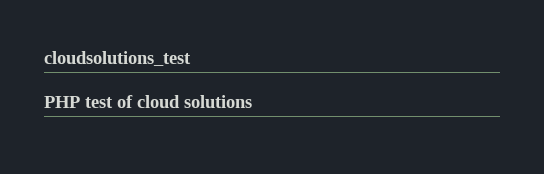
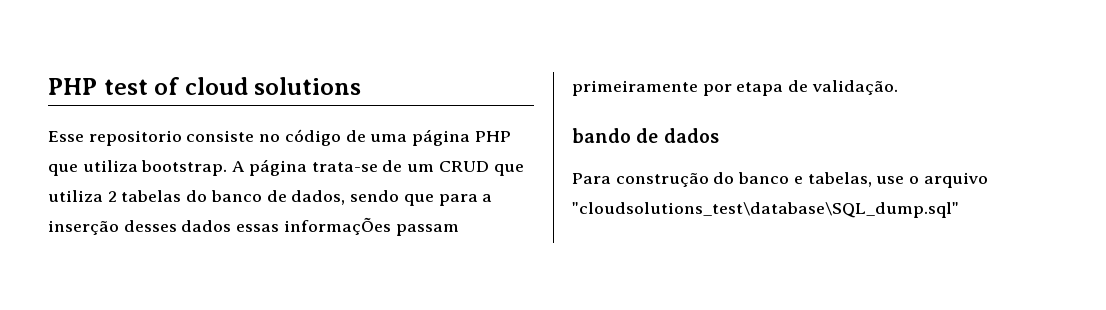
[44,51,191,66] cloudsolutions_test // -> (48, 86) none
(252, 101) none -> [48,129,511,146] [48,159,524,176] [48,190,493,206] [48,217,459,236] [572,80,898,96] [572,128,719,143] [572,172,988,188] [572,202,959,218] // Esse repositorio consiste no código de uma página PHP que utiliza bootstrap. A página trata-se de um CRUD que utiliza 2 tabelas do banco de dados, sendo que para a inserção desses dados essas informaçÕes passam primeiramente por etapa de validação. // bando de dados // Para construção do banco e tabelas, use o arquivo "cloudsolutions_test\database\SQL_dump.sql"

